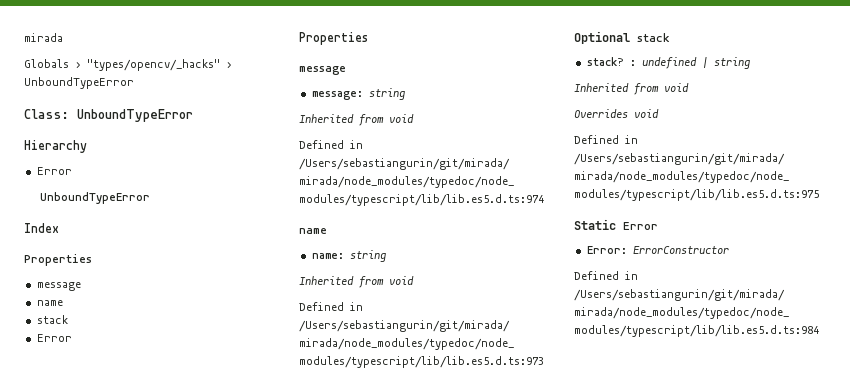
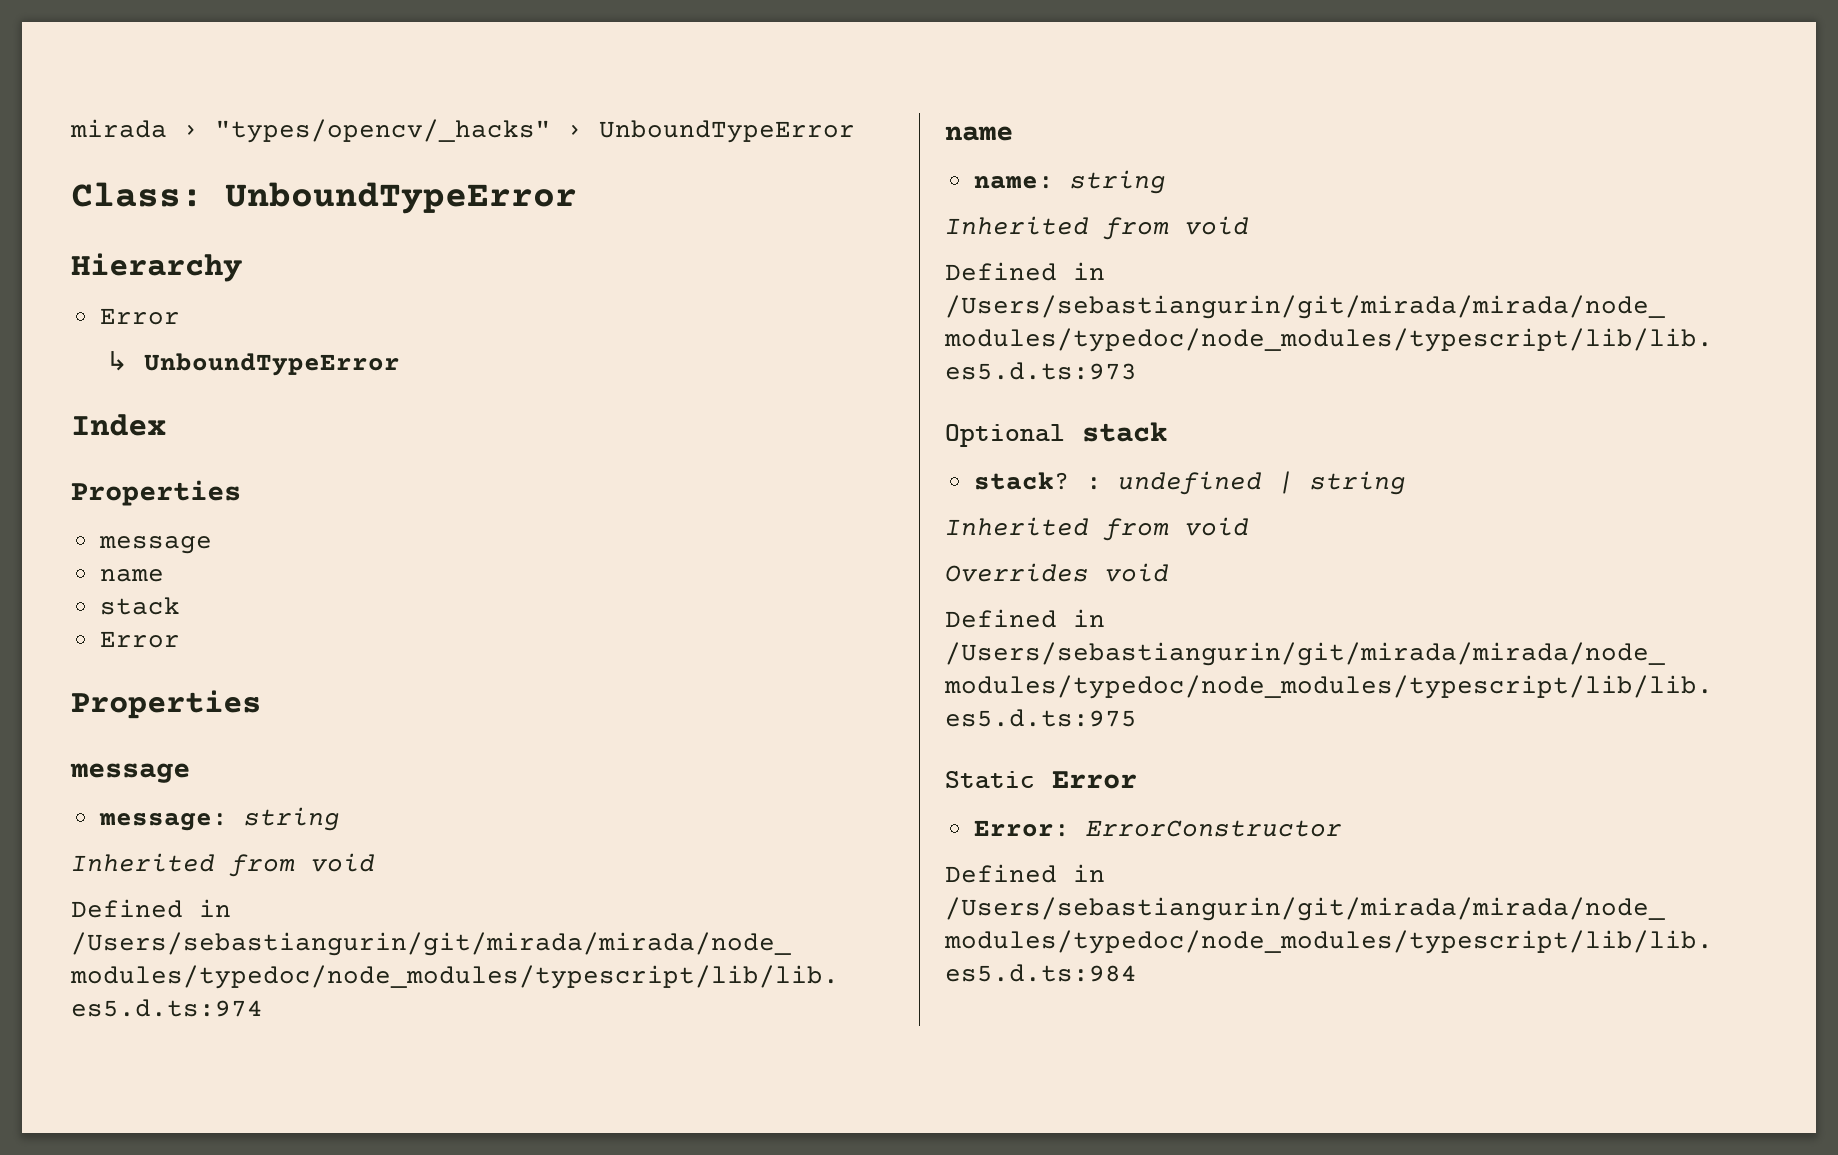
[24,59,69,68] // Globals -> (167, 128) none
(72, 171) none -> [105,351,128,371] ↳

